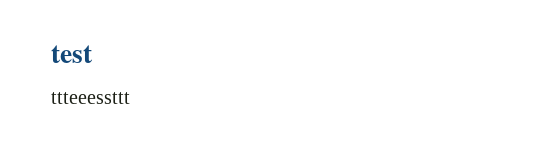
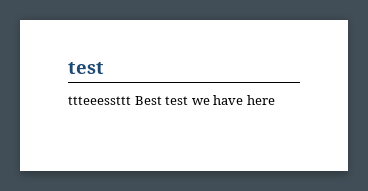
(130, 98) none -> [134,95,275,105] Best test we have here

